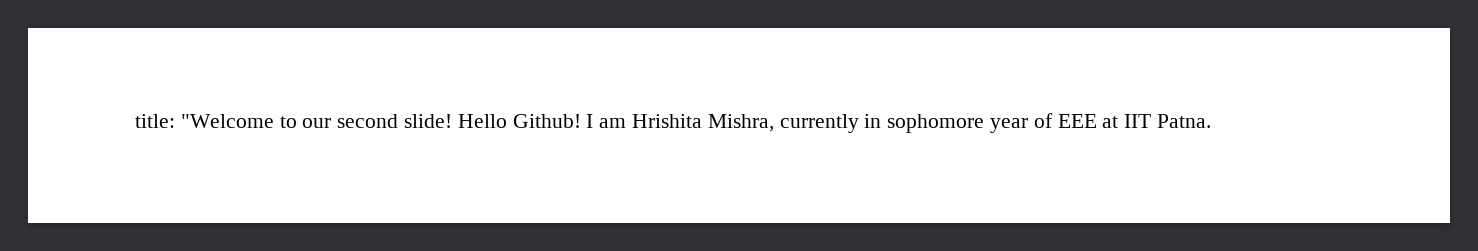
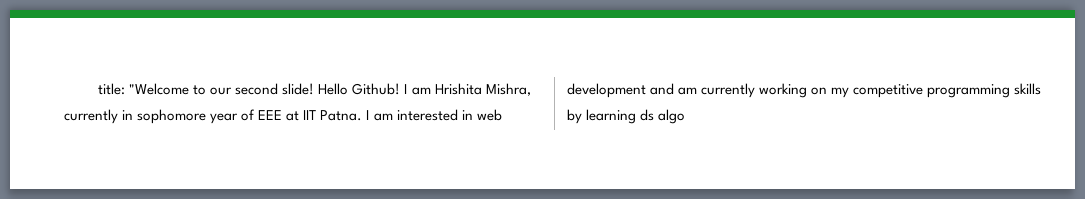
(1212, 121) none -> [366,109,502,121] [567,83,1042,98] [567,109,686,124] I am interested in web development and am currently working on my competitive programming skills by learning ds algo

